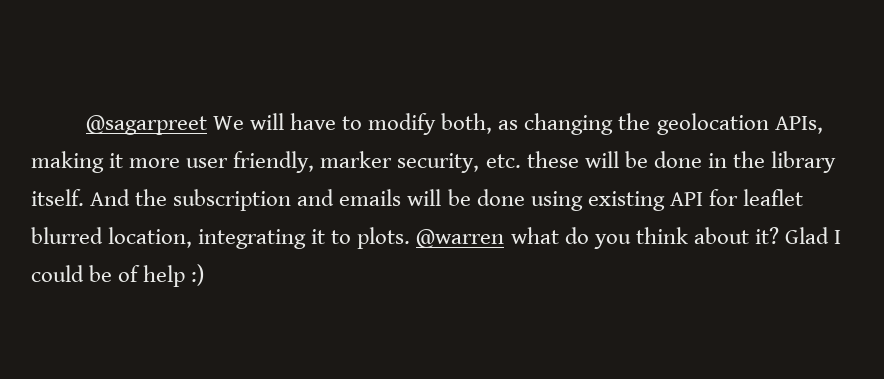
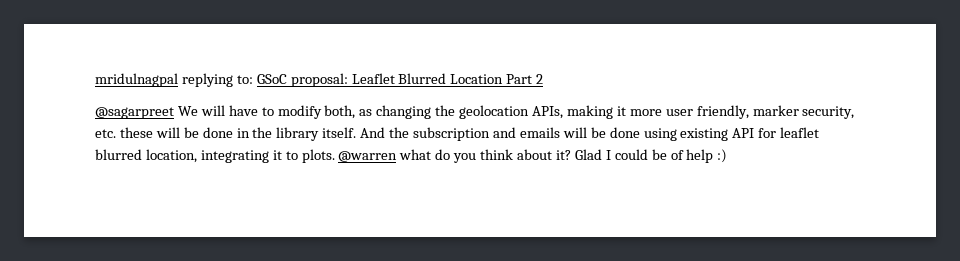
(85, 125) none -> [95,73,544,87] mridulnagpal replying to: GSoC proposal: Leaflet Blurred Location Part 2 //

